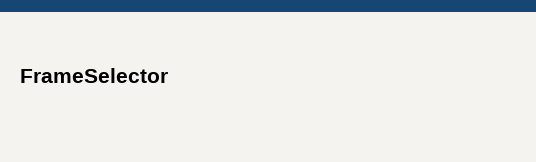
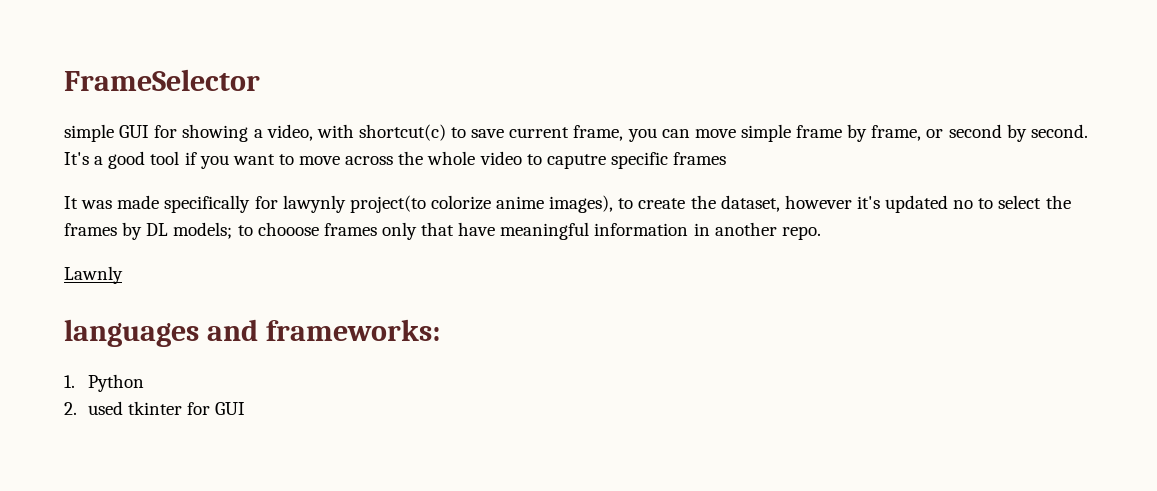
(168, 75) none -> [64,124,1088,142] [64,151,727,169] [64,195,1071,213] [64,222,821,240] [64,266,123,284] [64,319,440,347] [64,374,144,392] [64,401,246,415] // simple GUI for showing a video, with shortcut(c) to save current frame, you can move simple frame by frame, or second by second. It's a good tool if you want to move across the whole video to caputre specific frames // It was made specifically for lawynly project(to colorize anime images), to create the dataset, however it's updated no to select the frames by DL models; to chooose frames only that have meaningful information in another repo. // Lawnly // languages and frameworks: // 1. Python // 2. used tkinter for GUI

